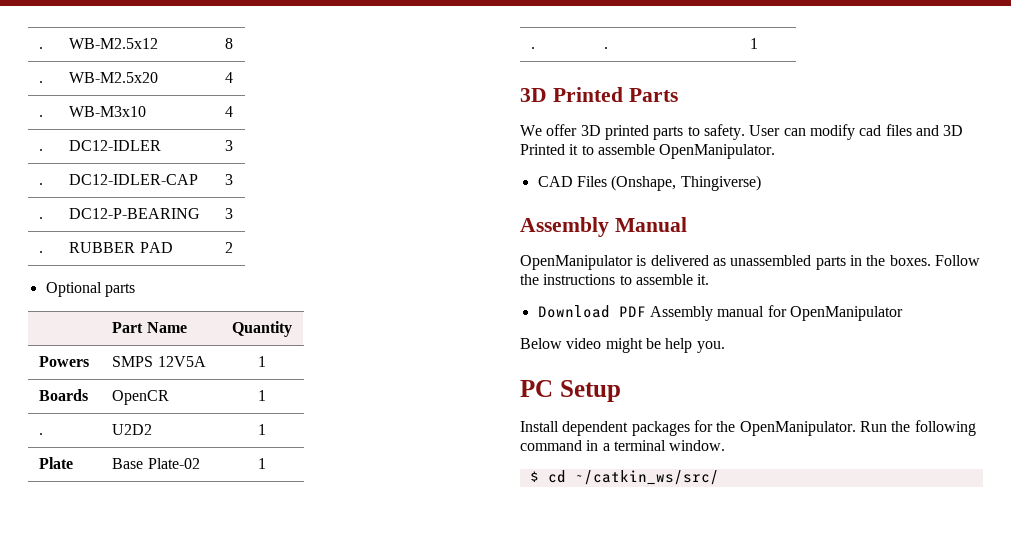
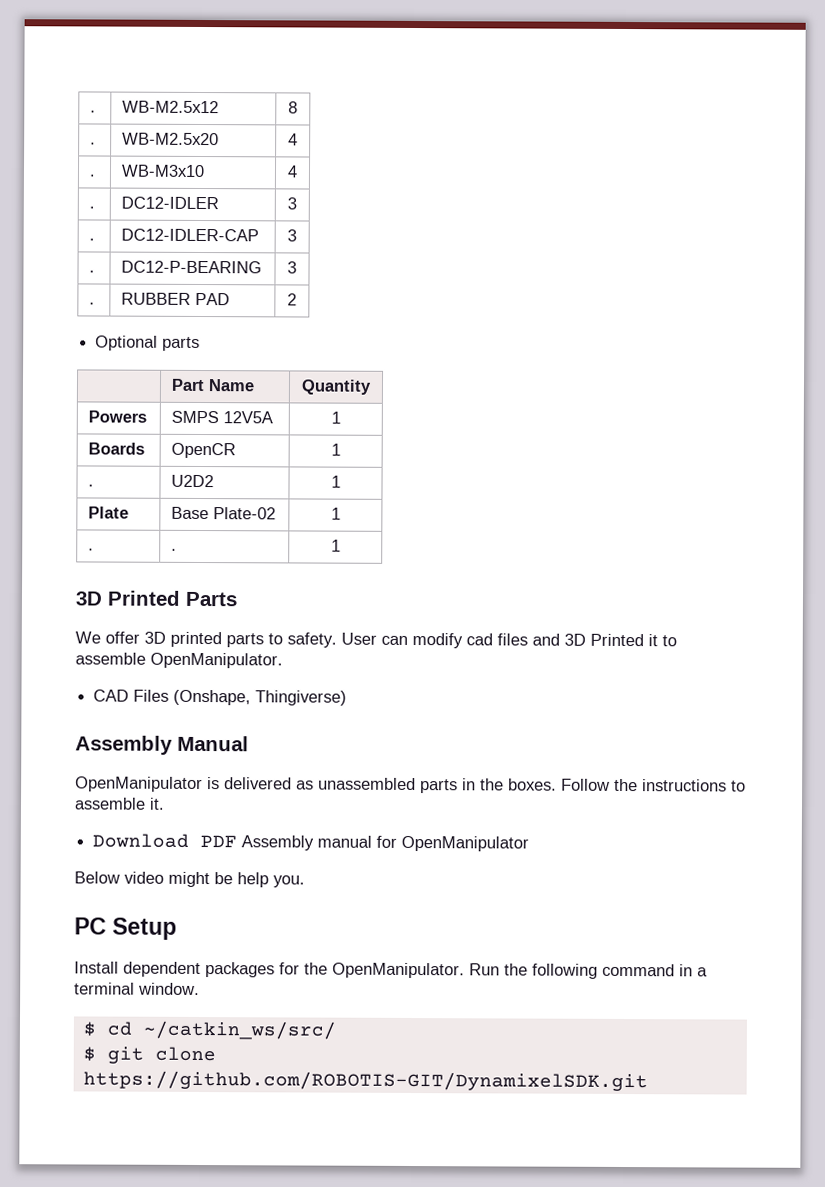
(719, 477) none -> [82,1046,216,1064] [82,1070,648,1092] // $ git clone https://github.com/ROBOTIS-GIT/DynamixelSDK.git

